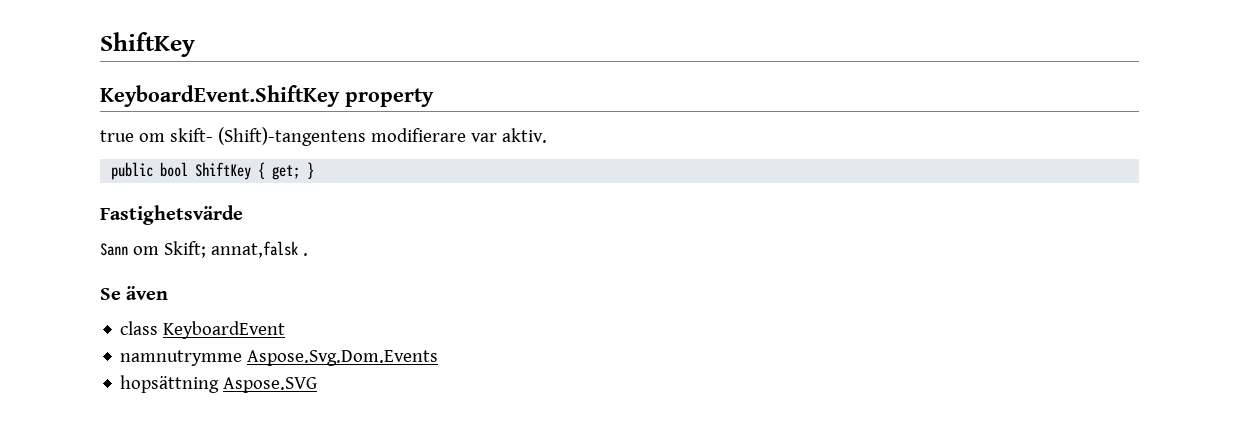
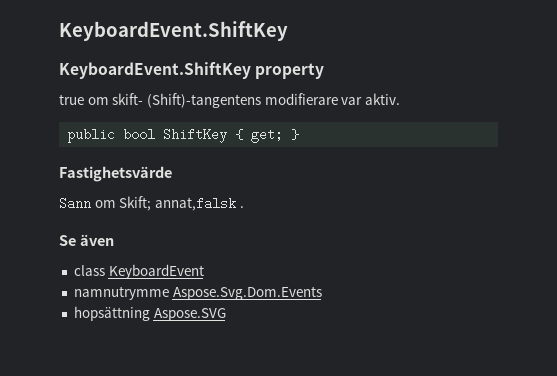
[100,32,195,57] ShiftKey -> [59,21,288,41] KeyboardEvent.ShiftKey

